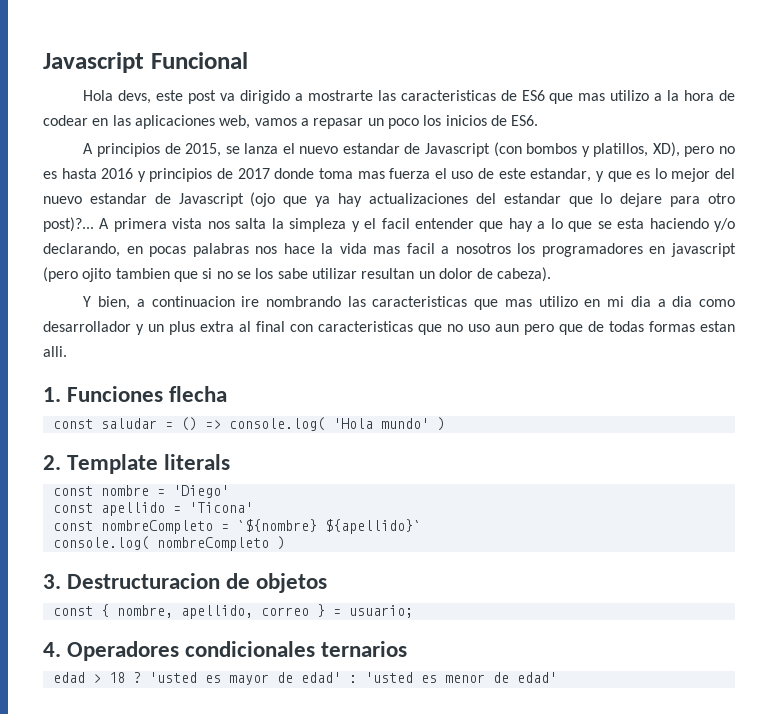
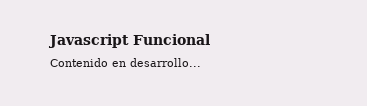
[83,90,736,104] [43,115,539,129] [83,142,735,157] [43,168,735,182] [43,192,736,207] [43,217,736,232] [43,243,737,257] [43,267,552,282] [83,296,736,310] [43,321,735,335] [43,346,67,357] [43,386,228,402] [52,417,445,431] [43,454,231,474] [52,485,229,498] [52,502,253,516] [52,519,421,534] [52,536,285,551] [43,573,328,593] [52,604,413,619] [43,641,408,661] [52,672,557,685] Hola devs, este post va dirigido a mostrarte las caracteristicas de ES6 que mas utilizo a la hora de codear en las aplicaciones web, vamos a repasar un poco los inicios de ES6. // A principios de 2015, se lanza el nuevo estandar de Javascript (con bombos y platillos, XD), pero no es hasta 2016 y principios de 2017 donde toma mas fuerza el uso de este estandar, y que es lo mejor del nuevo estandar de Javascript (ojo que ya hay actualizaciones del estandar que lo dejare para otro post)?... A primera vista nos salta la simpleza y el facil entender que hay a lo que se esta haciendo y/o declarando, en pocas palabras nos hace la vida mas facil a nosotros los programadores en javascript (pero ojito tambien que si no se los sabe utilizar resultan un dolor de cabeza). // Y bien, a continuacion ire nombrando las caracteristicas que mas utilizo en mi dia a dia como desarrollador y un plus extra al final con caracteristicas que no uso aun pero que de todas formas estan alli. // 1. Funciones flecha // const saludar = () => console.log( 'Hola mundo' ) // 2. Template literals // const nombre = 'Diego' // const apellido = 'Ticona' // const nombreCompleto = `${nombre} ${apellido}` // console.log( nombreCompleto ) // 3. Destructuracion de objetos // const { nombre, apellido, correo } = usuario; // 4. Operadores condicionales ternarios // edad > 18 ? 'usted es mayor de edad' : 'usted es menor de edad' -> [50,58,201,67] Contenido en desarrollo...

